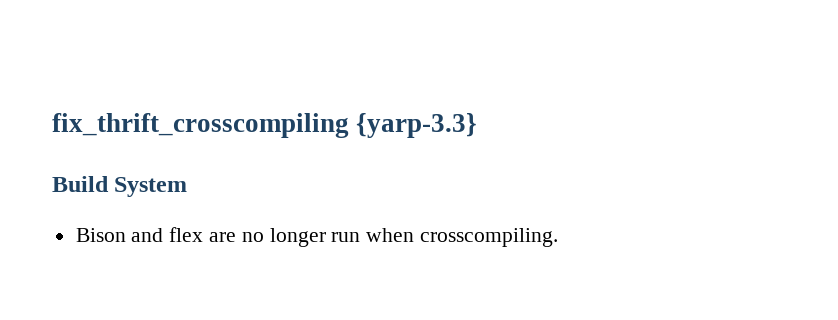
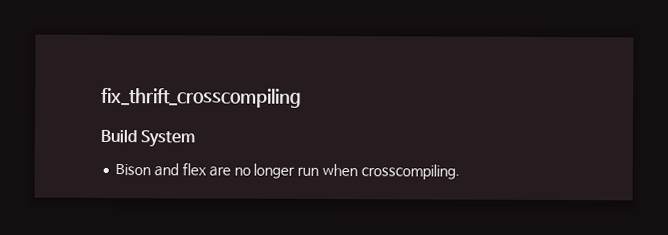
[356,113,478,138] {yarp-3.3} -> (302, 97) none

